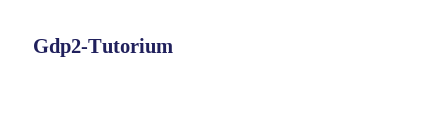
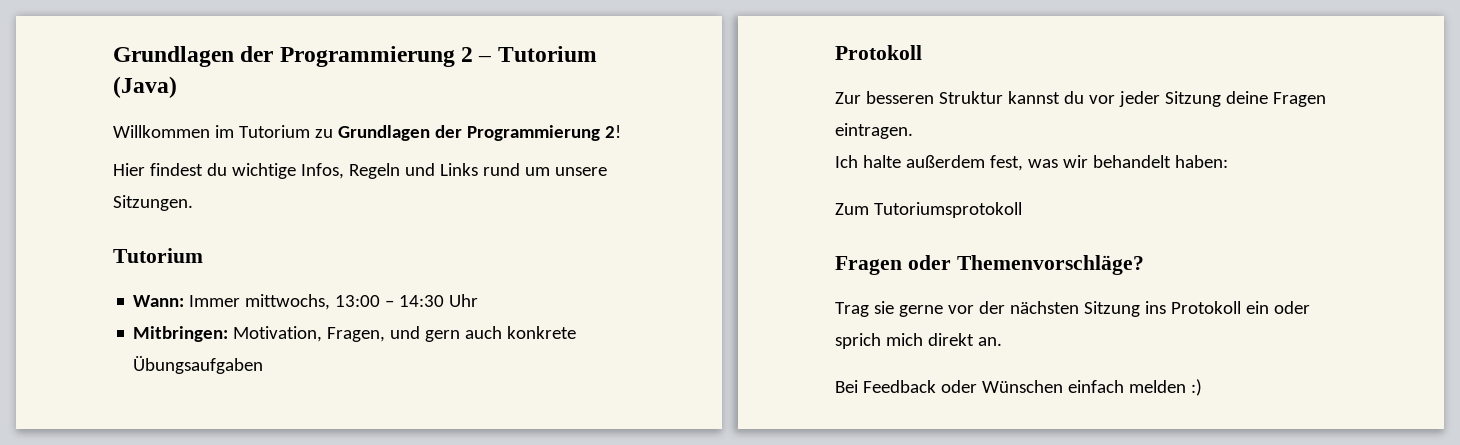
[33,38,173,57] Gdp2-Tutorium -> [113,46,597,67] [113,76,177,98] [113,125,621,141] [113,163,607,179] [113,195,193,211] [113,248,203,263] [133,294,479,310] [133,326,577,342] [133,356,264,374] [835,45,922,60] [835,91,1326,107] [835,123,913,139] [835,155,1228,171] [835,202,1022,218] [835,255,1144,275] [835,301,1310,317] [835,333,1002,349] [835,379,1202,396] Grundlagen der Programmierung 2 – Tutorium (Java) // Willkommen im Tutorium zu Grundlagen der Programmierung 2! // Hier findest du wichtige Infos, Regeln und Links rund um unsere Sitzungen. // Tutorium // Wann: Immer mittwochs, 13:00 – 14:30 Uhr // Mitbringen: Motivation, Fragen, und gern auch konkrete Übungsaufgaben // Protokoll // Zur besseren Struktur kannst du vor jeder Sitzung deine Fragen eintragen. // Ich halte außerdem fest, was wir behandelt haben: // Zum Tutoriumsprotokoll // Fragen oder Themenvorschläge? // Trag sie gerne vor der nächsten Sitzung ins Protokoll ein oder sprich mich direkt an. // Bei Feedback oder Wünschen einfach melden :)

